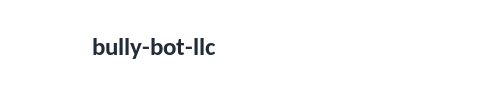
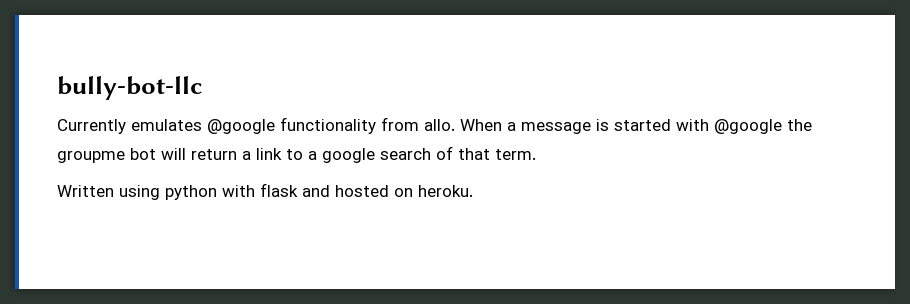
(216, 48) none -> [57,117,812,134] [57,146,536,163] [57,183,473,200] // Currently emulates @google functionality from allo. When a message is started with @google the groupme bot will return a link to a google search of that term. // Written using python with flask and hosted on heroku.

